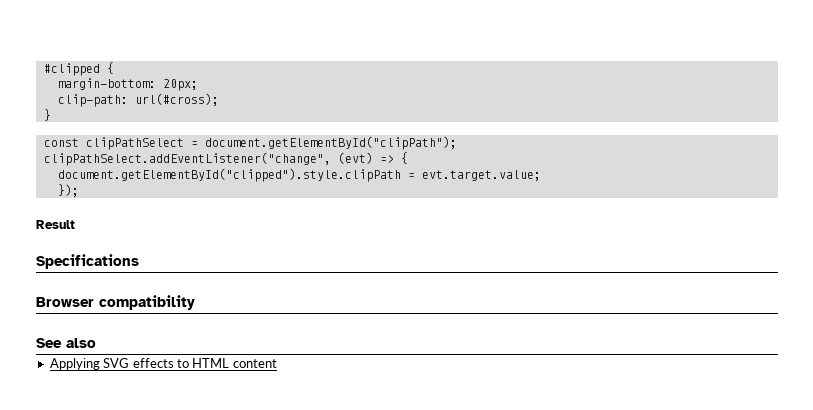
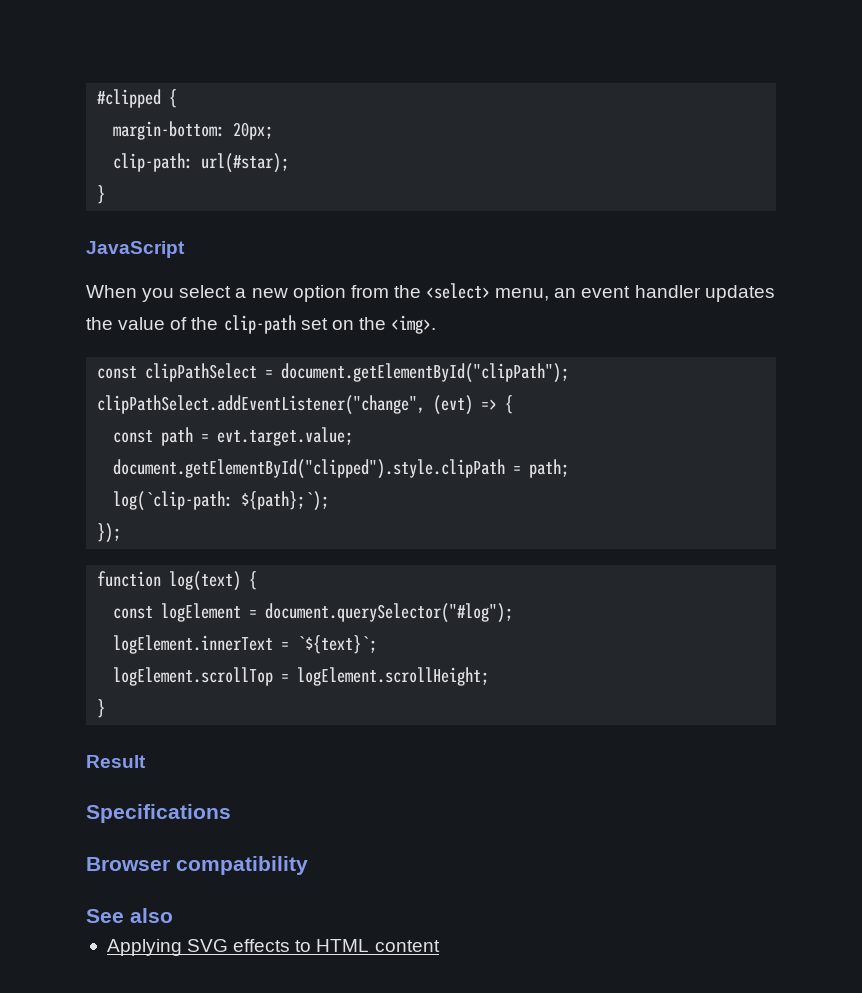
[134,93,219,106] [43,109,51,121] url(#cross); // } -> [201,153,290,173] [97,185,106,204] [86,241,185,258] [86,283,775,302] [86,315,437,334] url(#star); // } // JavaScript // When you select a new option from the <select> menu, an event handler updates the value of the clip-path set on the <img>.
[57,168,401,182] document.getElementById("clipped").style.clipPath -> [113,427,194,446] const path
[57,184,79,197] }); -> [113,459,570,479] [113,491,330,511] [97,523,122,543] [97,571,258,591] [113,603,514,623] [113,635,378,654] [113,667,490,686] [97,699,106,718] document.getElementById("clipped").style.clipPath = path; // log(`clip-path: ${path};`); // }); // function log(text) { // const logElement = document.querySelector("#log"); // logElement.innerText = `${text}`; // logElement.scrollTop = logElement.scrollHeight; // }

